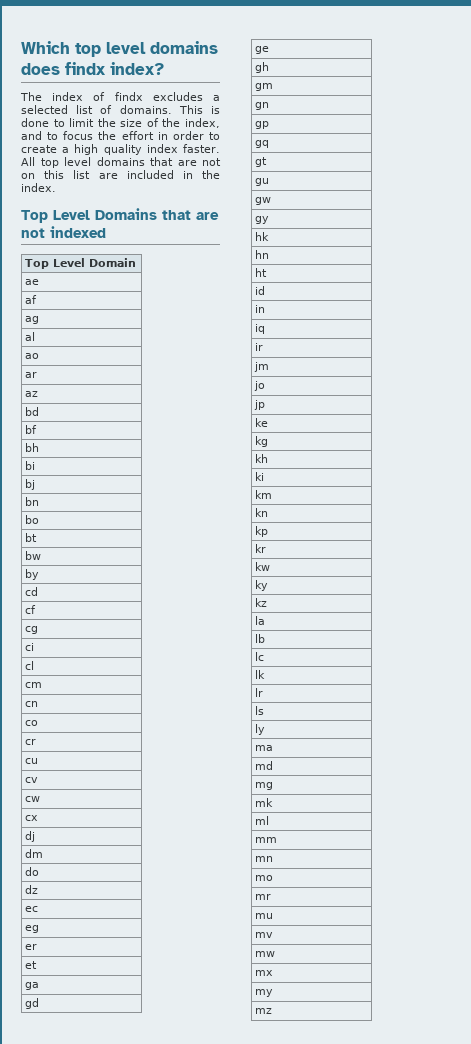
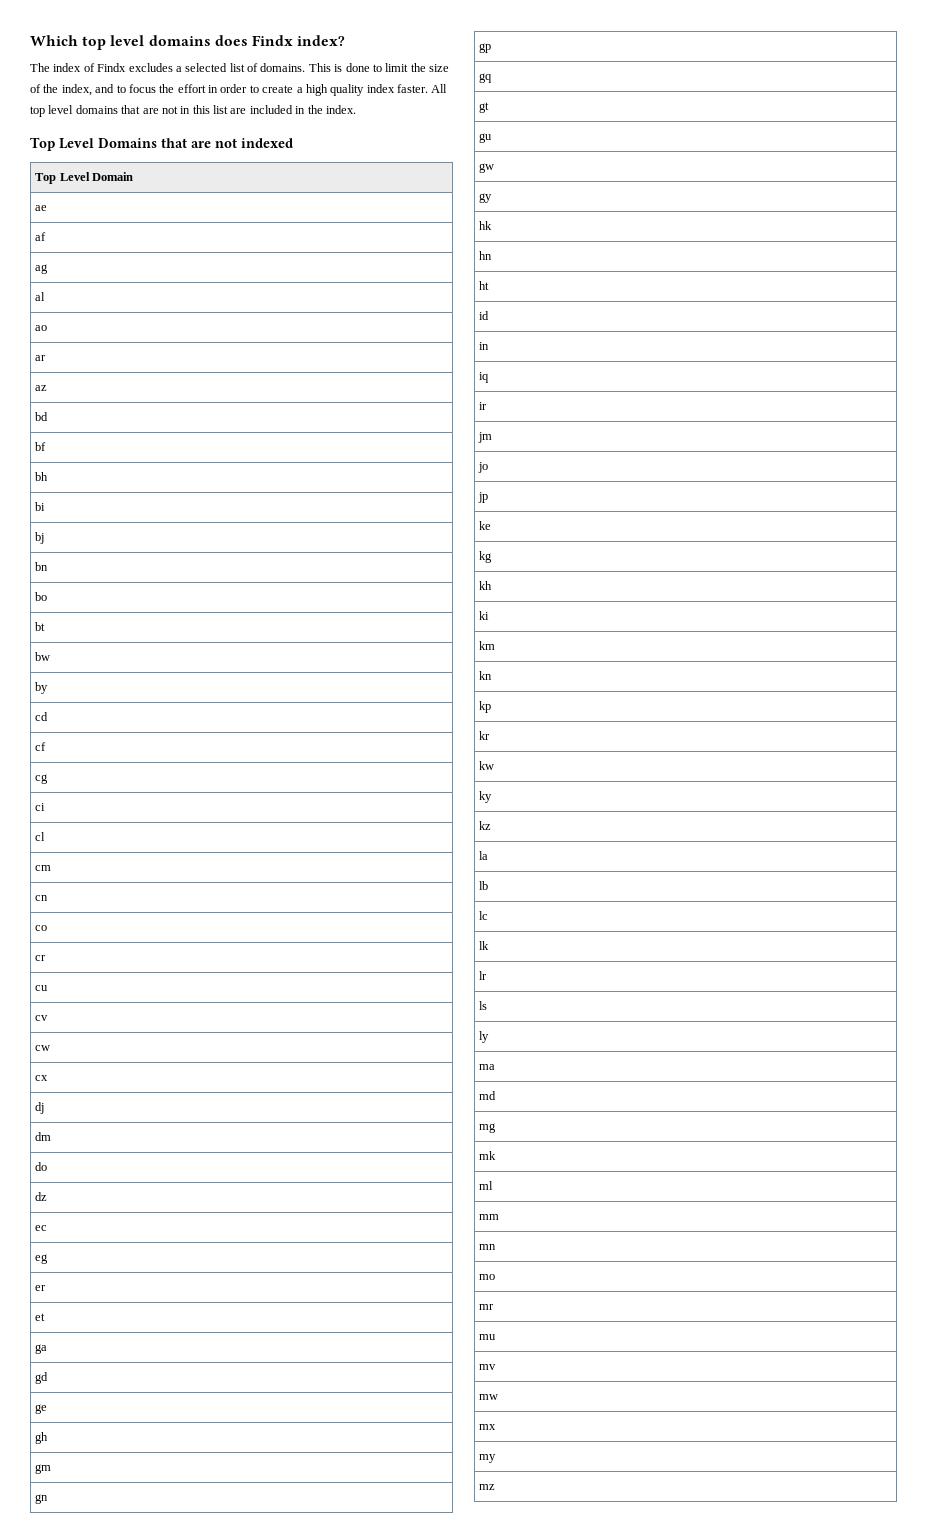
[65,62,106,75] findx -> [251,35,293,46] Findx
[114,92,143,101] findx -> [97,63,127,72] Findx
[21,173,35,179] on -> [180,106,191,114] in

